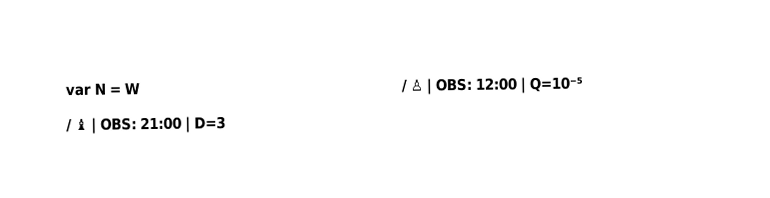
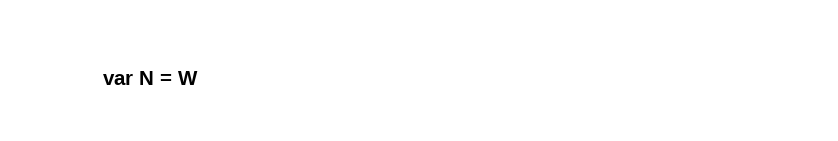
[66,116,227,134] [401,76,584,95] // / ♝ | OBS: 21:00 | D=3 // / ♙ | OBS: 12:00 | Q=10⁻⁵ -> (198, 78) none

